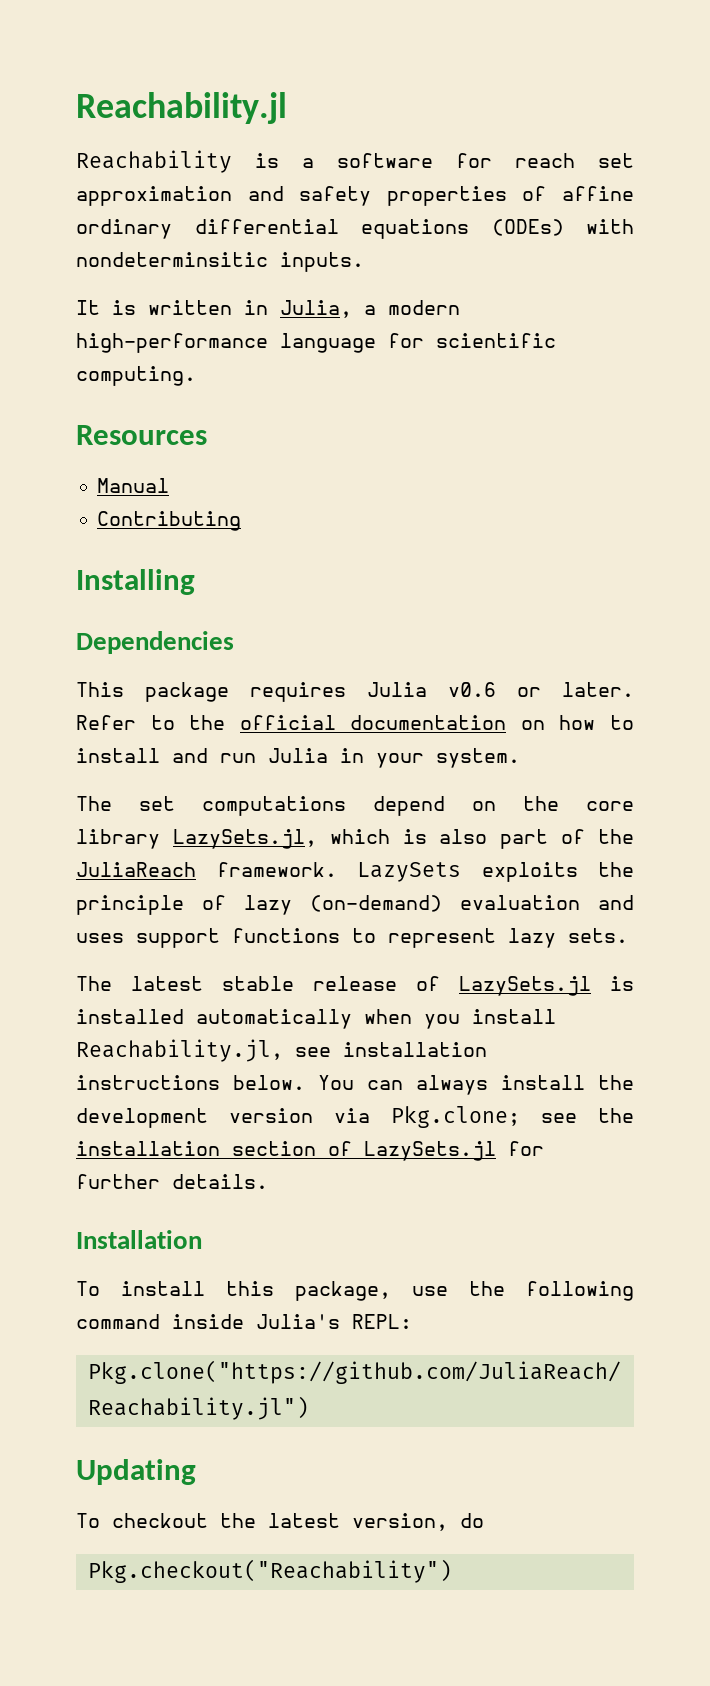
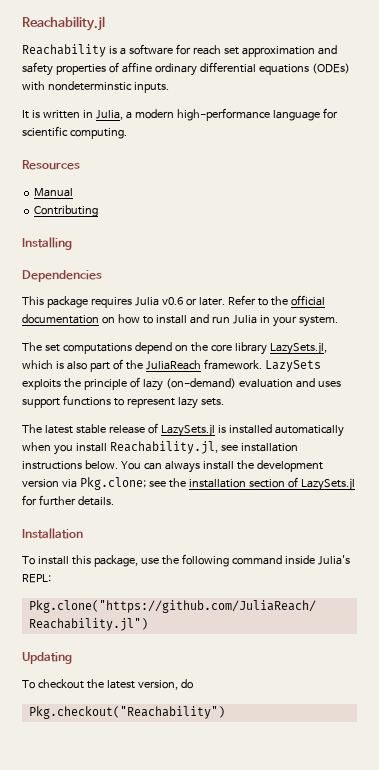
[76,252,268,267] nondeterminsitic -> [47,81,132,91] nondeterminstic

